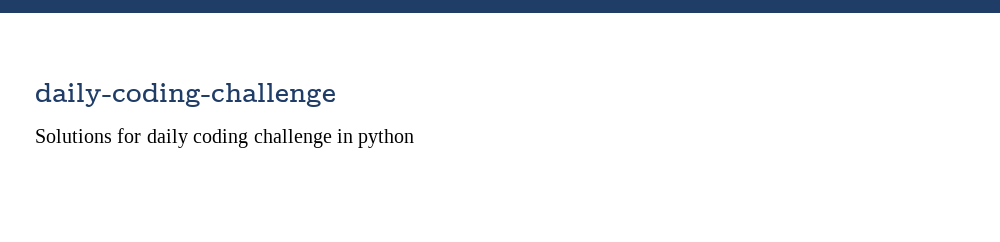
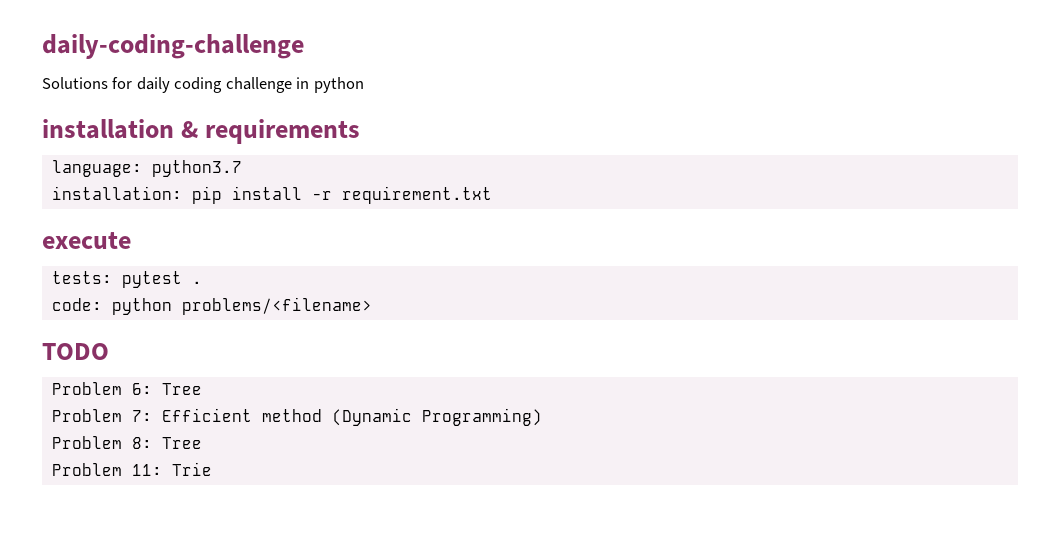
(415, 138) none -> [42,119,361,144] [51,160,242,177] [51,186,492,204] [42,232,131,249] [51,271,202,288] [51,297,372,315] [42,343,109,360] [51,382,202,395] [51,408,542,426] [51,436,202,449] [51,462,212,476] // installation & requirements // language: python3.7 // installation: pip install -r requirement.txt // execute // tests: pytest . // code: python problems/<filename> // TODO // Problem 6: Tree // Problem 7: Efficient method (Dynamic Programming) // Problem 8: Tree // Problem 11: Trie

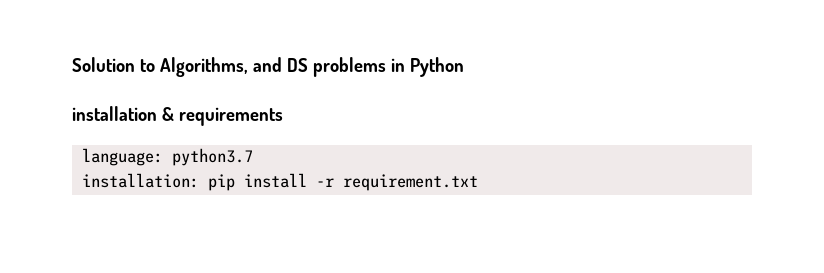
[42,34,304,59] [42,77,364,93] daily-coding-challenge // Solutions for daily coding challenge in python -> [72,57,464,77] Solution to Algorithms, and DS problems in Python
[42,232,131,249] [51,271,202,288] [51,297,372,315] [42,343,109,360] [51,382,202,395] [51,408,542,426] [51,436,202,449] [51,462,212,476] // execute // tests: pytest . // code: python problems/<filename> // TODO // Problem 6: Tree // Problem 7: Efficient method (Dynamic Programming) // Problem 8: Tree // Problem 11: Trie -> (478, 182) none

